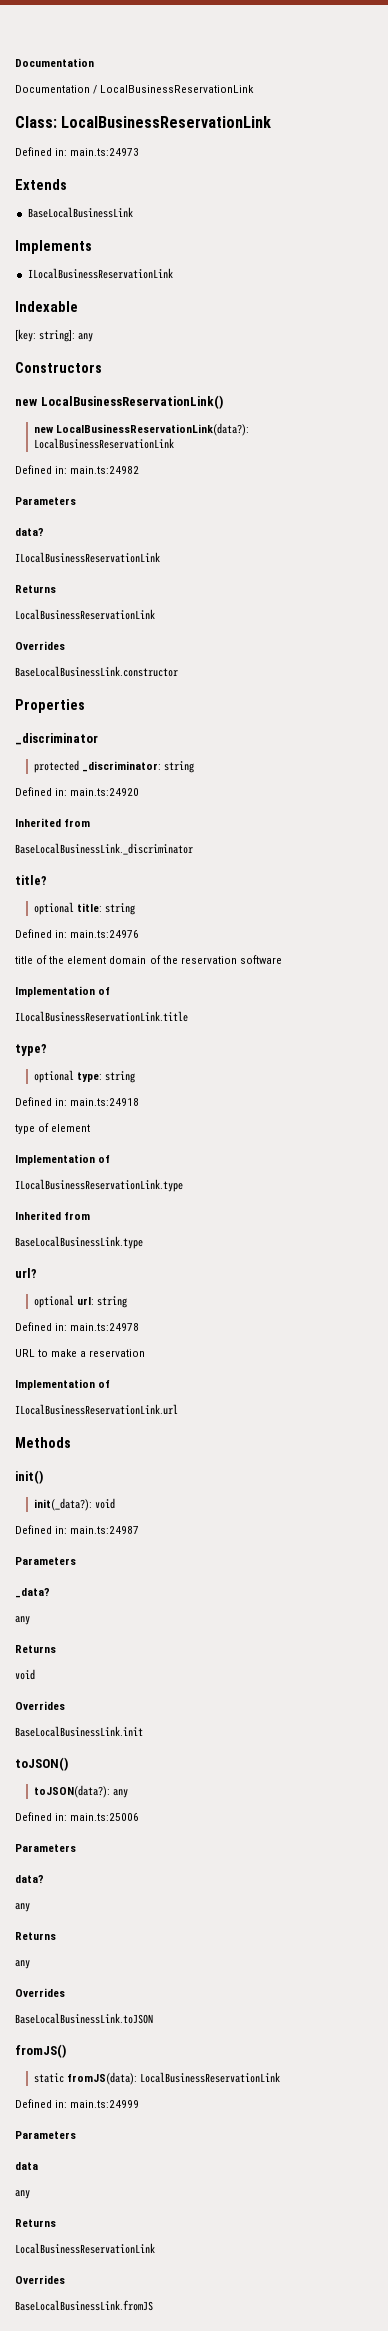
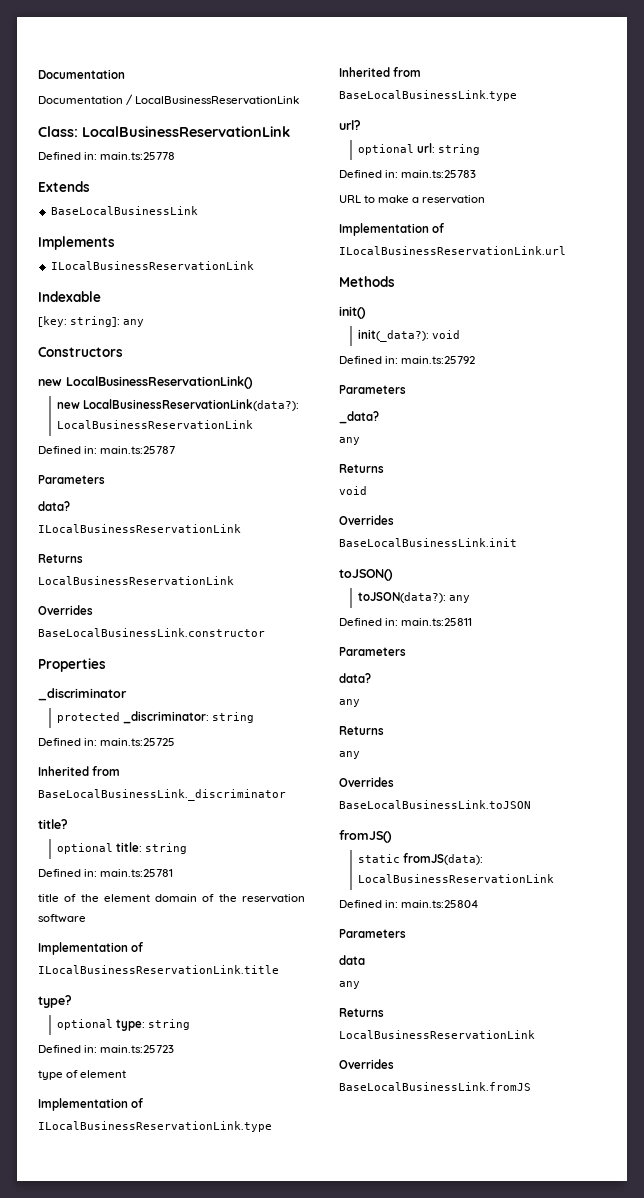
[70,148,140,156] main.ts:24973 -> [100,152,176,160] main.ts:25778
[70,466,140,474] main.ts:24982 -> [100,446,176,454] main.ts:25787
[70,788,140,796] main.ts:24920 -> [100,738,176,746] main.ts:25725
[70,930,140,938] main.ts:24976 -> [100,869,174,877] main.ts:25781
[70,1098,140,1106] main.ts:24918 -> [100,1045,175,1053] main.ts:25723
[70,1323,140,1331] main.ts:24978 -> [401,170,477,178] main.ts:25783
[70,1526,140,1534] main.ts:24987 -> [401,356,476,364] main.ts:25792
[70,1813,140,1821] main.ts:25006 -> [401,618,473,626] main.ts:25811
[70,2100,140,2108] main.ts:24999 -> [401,900,479,908] main.ts:25804

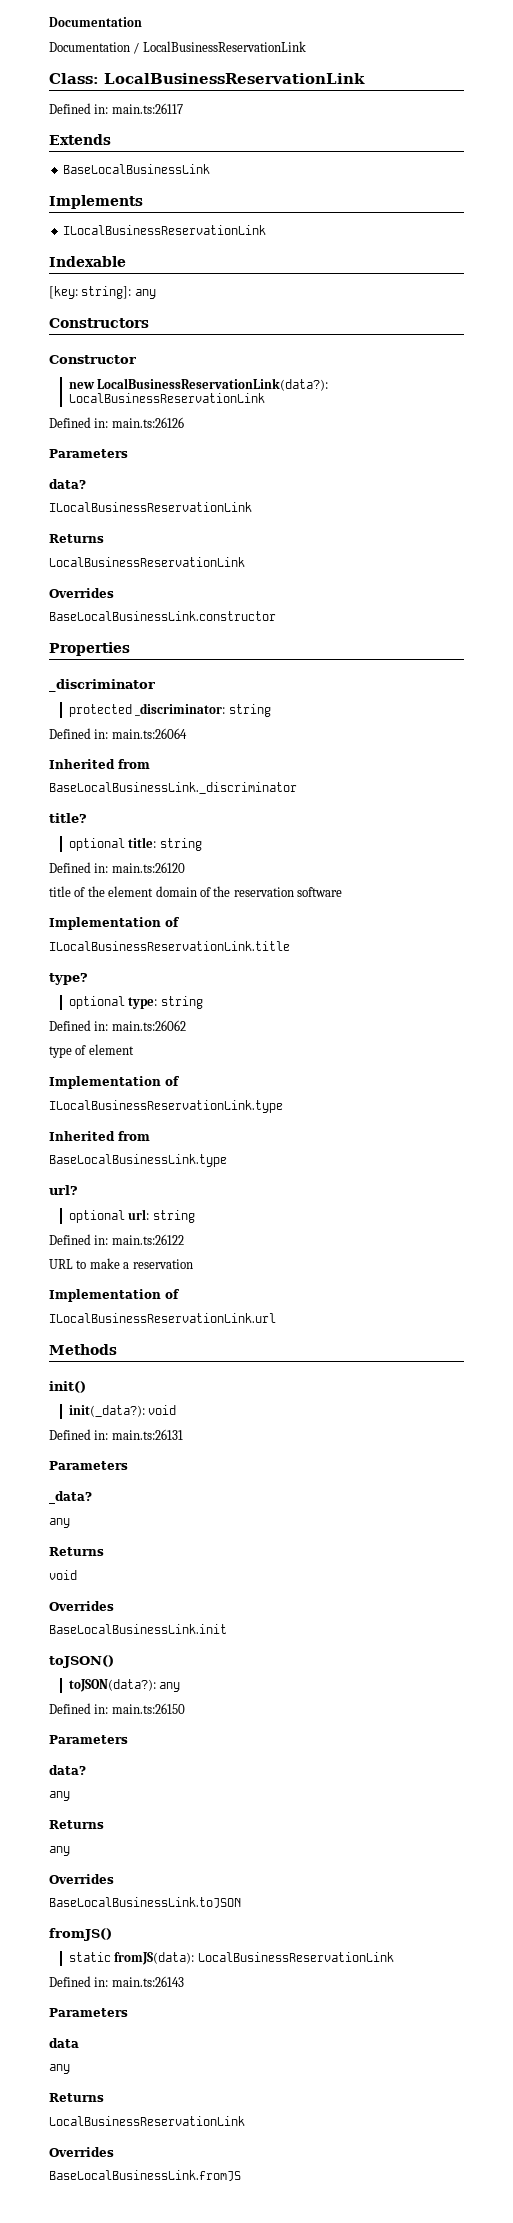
[100,152,176,160] main.ts:25778 -> [111,103,183,114] main.ts:26117
[38,376,253,389] new LocalBusinessReservationLink() -> [49,355,136,364] Constructor
[100,446,176,454] main.ts:25787 -> [111,417,184,428] main.ts:26126
[100,738,176,746] main.ts:25725 -> [111,728,187,739] main.ts:26064
[100,869,174,877] main.ts:25781 -> [111,862,185,873] main.ts:26120
[100,1045,175,1053] main.ts:25723 -> [111,1020,186,1031] main.ts:26062
[401,170,477,178] main.ts:25783 -> [111,1234,184,1245] main.ts:26122
[401,356,476,364] main.ts:25792 -> [111,1429,183,1440] main.ts:26131
[401,618,473,626] main.ts:25811 -> [111,1703,185,1714] main.ts:26150
[401,900,479,908] main.ts:25804 -> [111,1976,184,1987] main.ts:26143

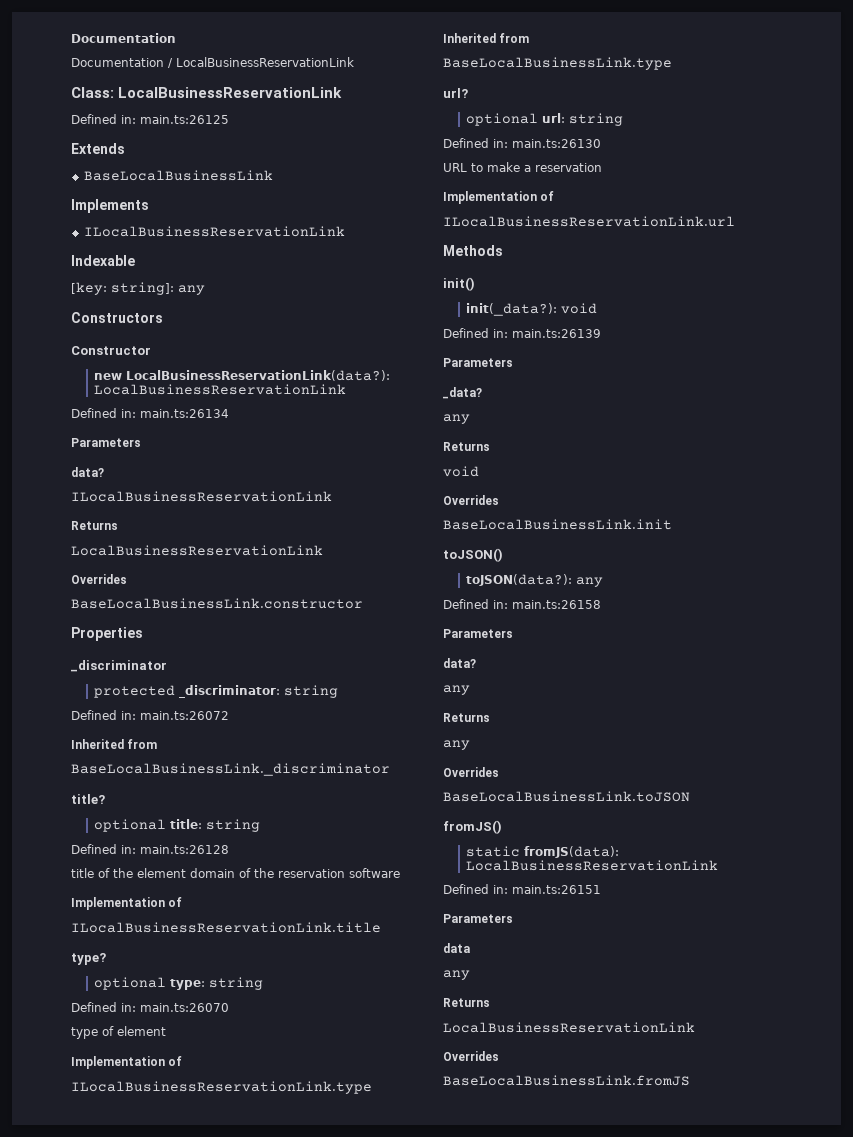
[111,103,183,114] main.ts:26117 -> [140,115,229,124] main.ts:26125
[111,417,184,428] main.ts:26126 -> [140,409,229,418] main.ts:26134
[111,728,187,739] main.ts:26064 -> [140,711,229,720] main.ts:26072
[111,862,185,873] main.ts:26120 -> [140,845,229,854] main.ts:26128
[111,1020,186,1031] main.ts:26062 -> [140,1003,229,1012] main.ts:26070
[111,1234,184,1245] main.ts:26122 -> [512,139,601,148] main.ts:26130
[111,1429,183,1440] main.ts:26131 -> [512,329,601,338] main.ts:26139
[111,1703,185,1714] main.ts:26150 -> [512,600,601,609] main.ts:26158
[111,1976,184,1987] main.ts:26143 -> [512,885,601,894] main.ts:26151

